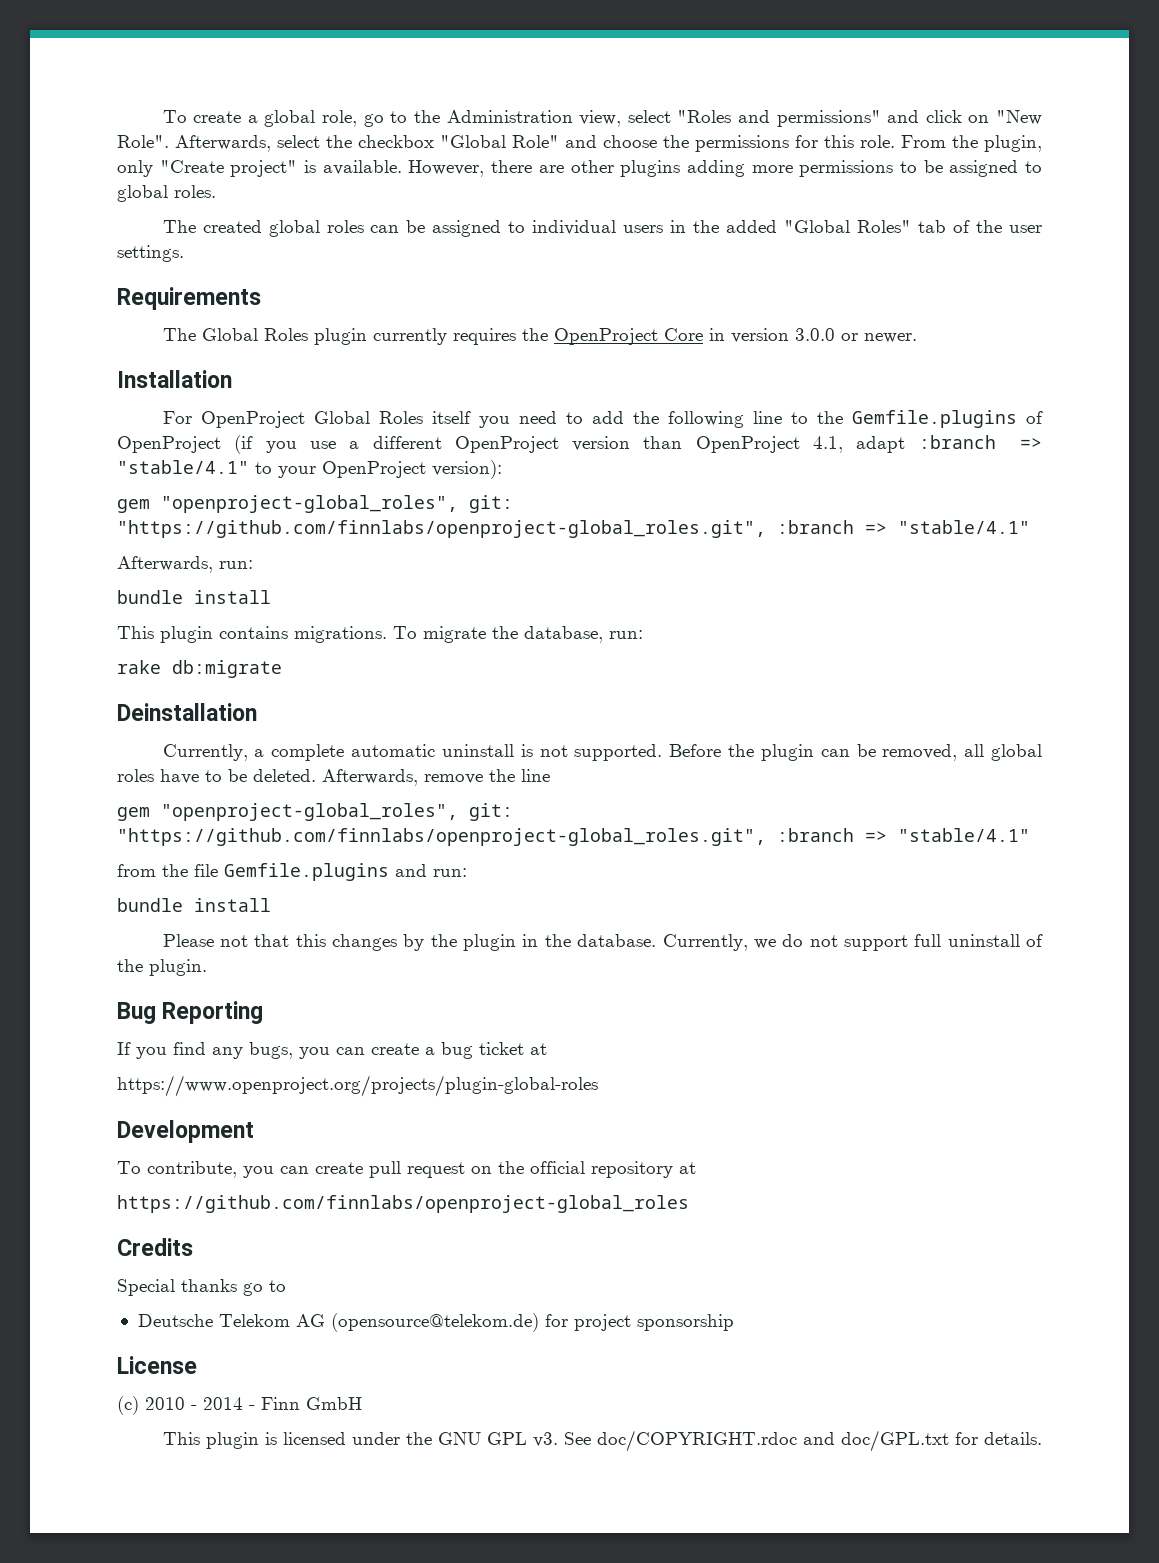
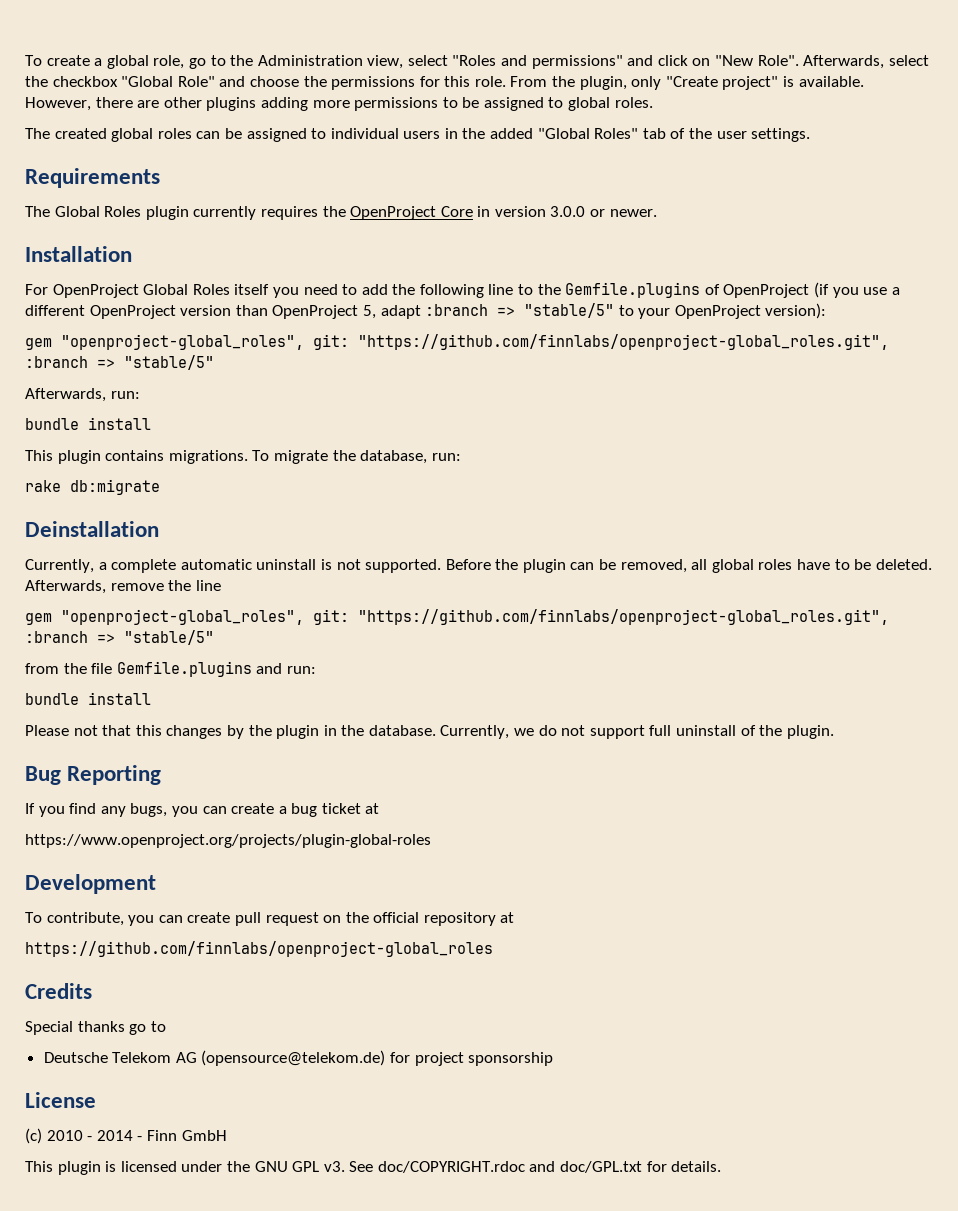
[813,436,844,453] 4.1, -> [362,305,376,319] 5,
[117,460,249,474] "stable/4.1" -> [524,303,615,318] "stable/5"
[898,520,1030,534] "stable/4.1" -> [124,355,214,370] "stable/5"
[898,828,1030,842] "stable/4.1" -> [124,630,214,645] "stable/5"

